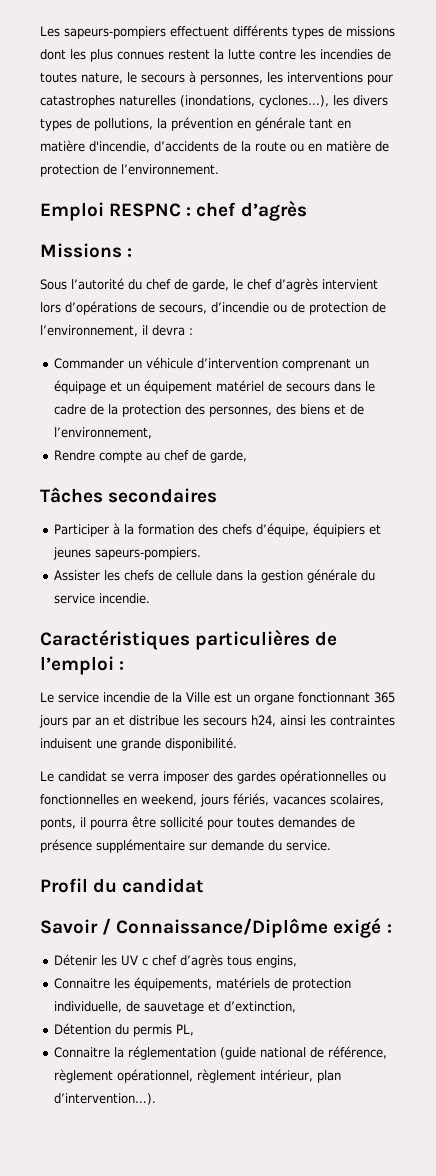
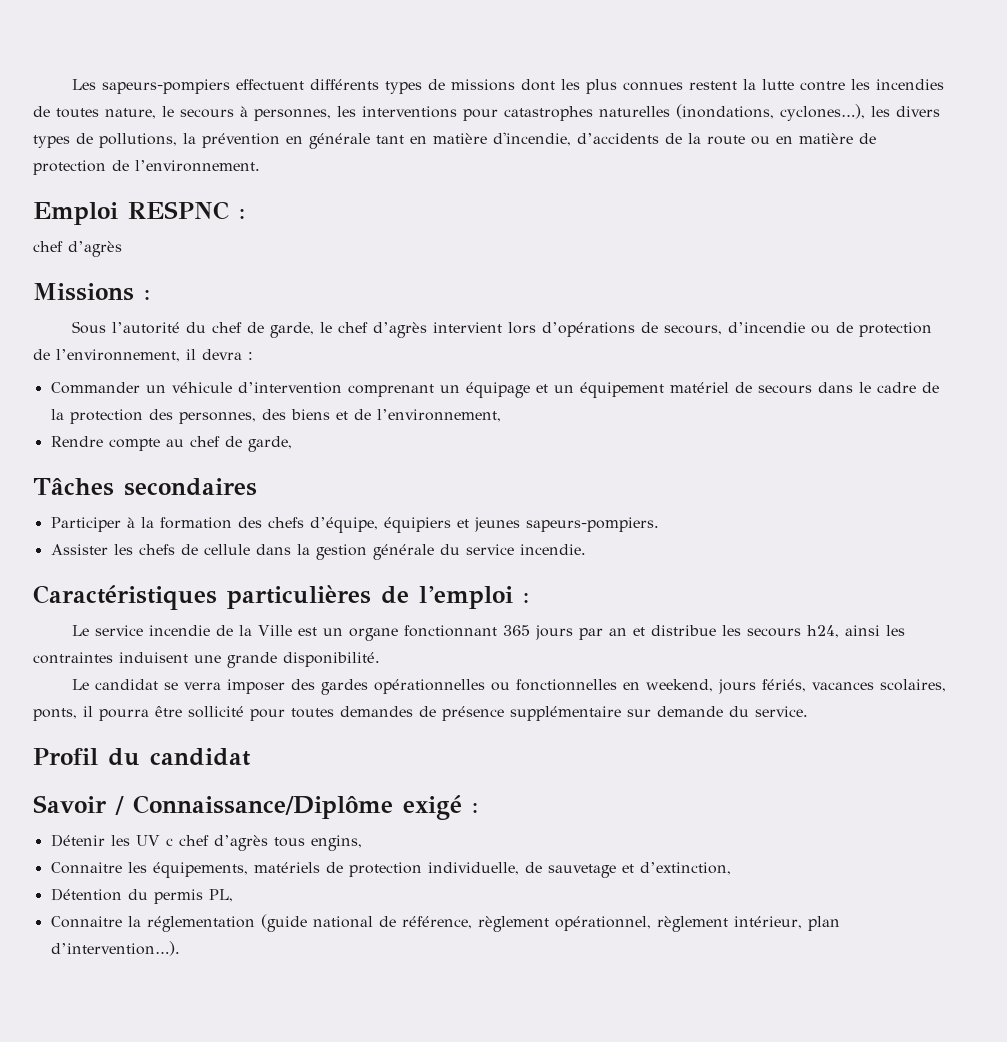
(192, 211) none -> (245, 213) //

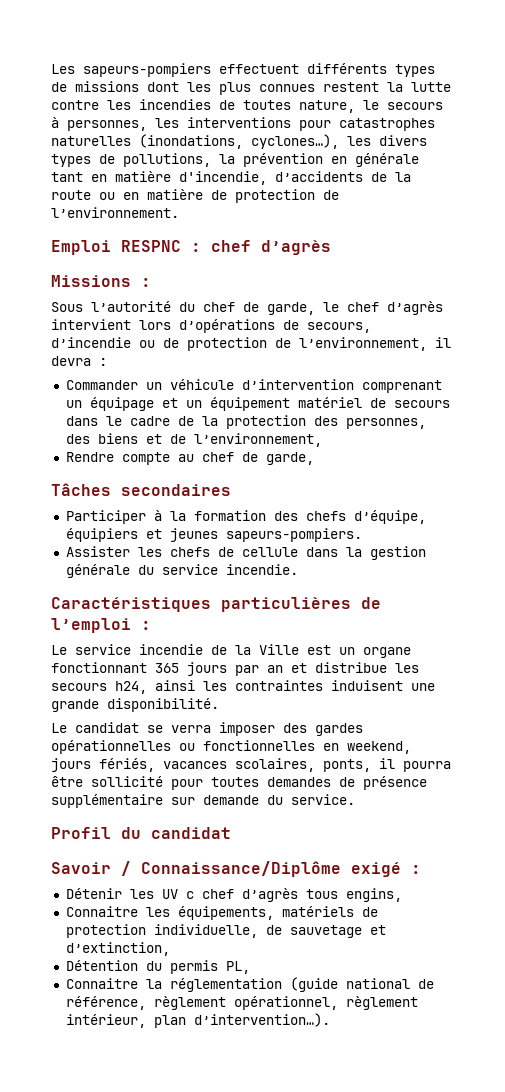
(245, 213) // -> (201, 247) none

